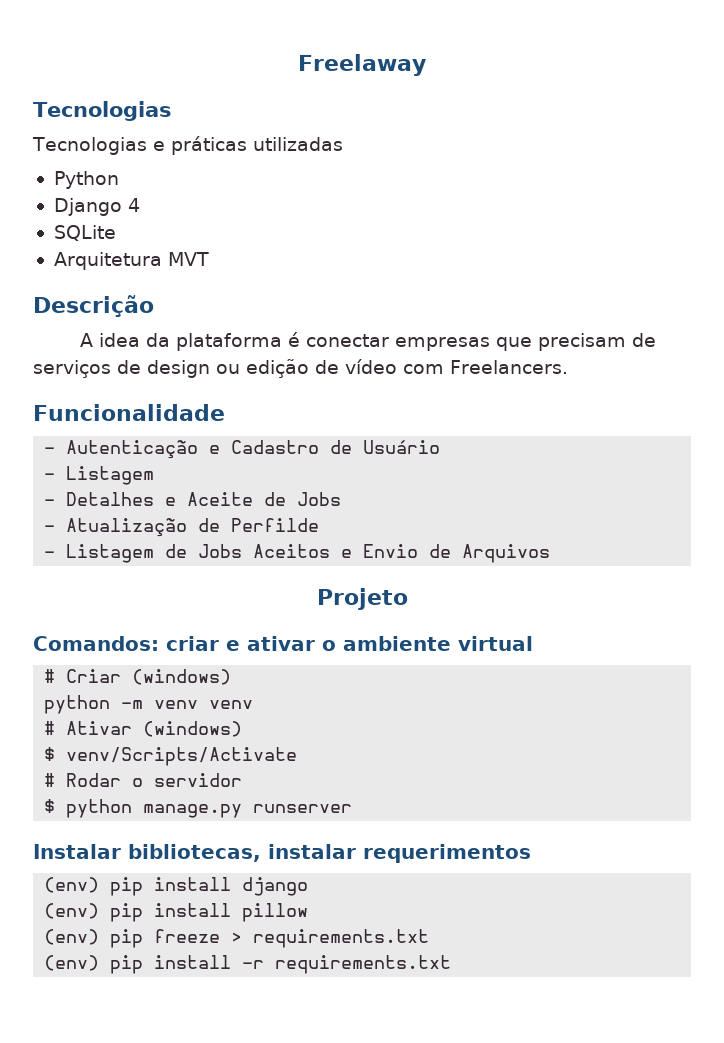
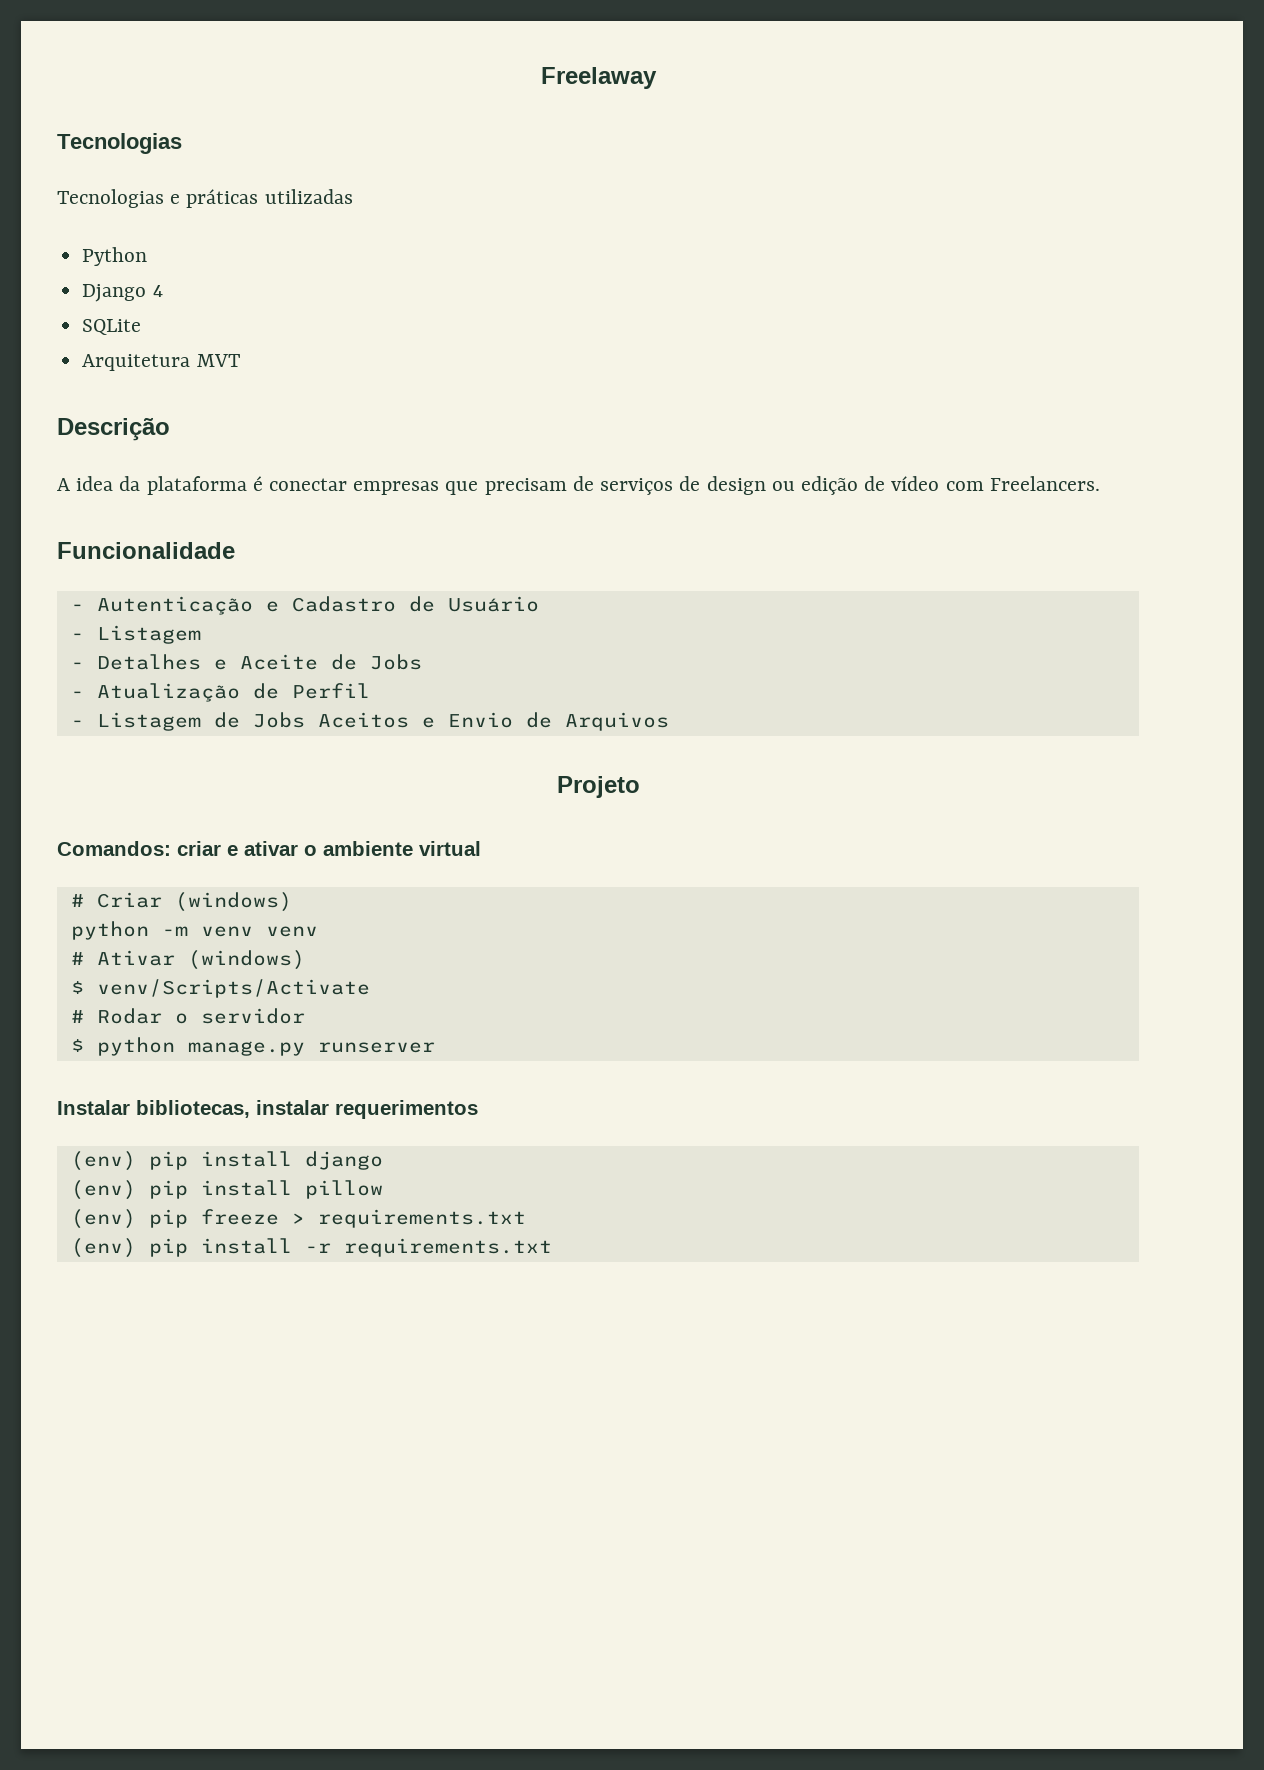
[231,518,320,532] Perfilde -> [291,683,370,699] Perfil

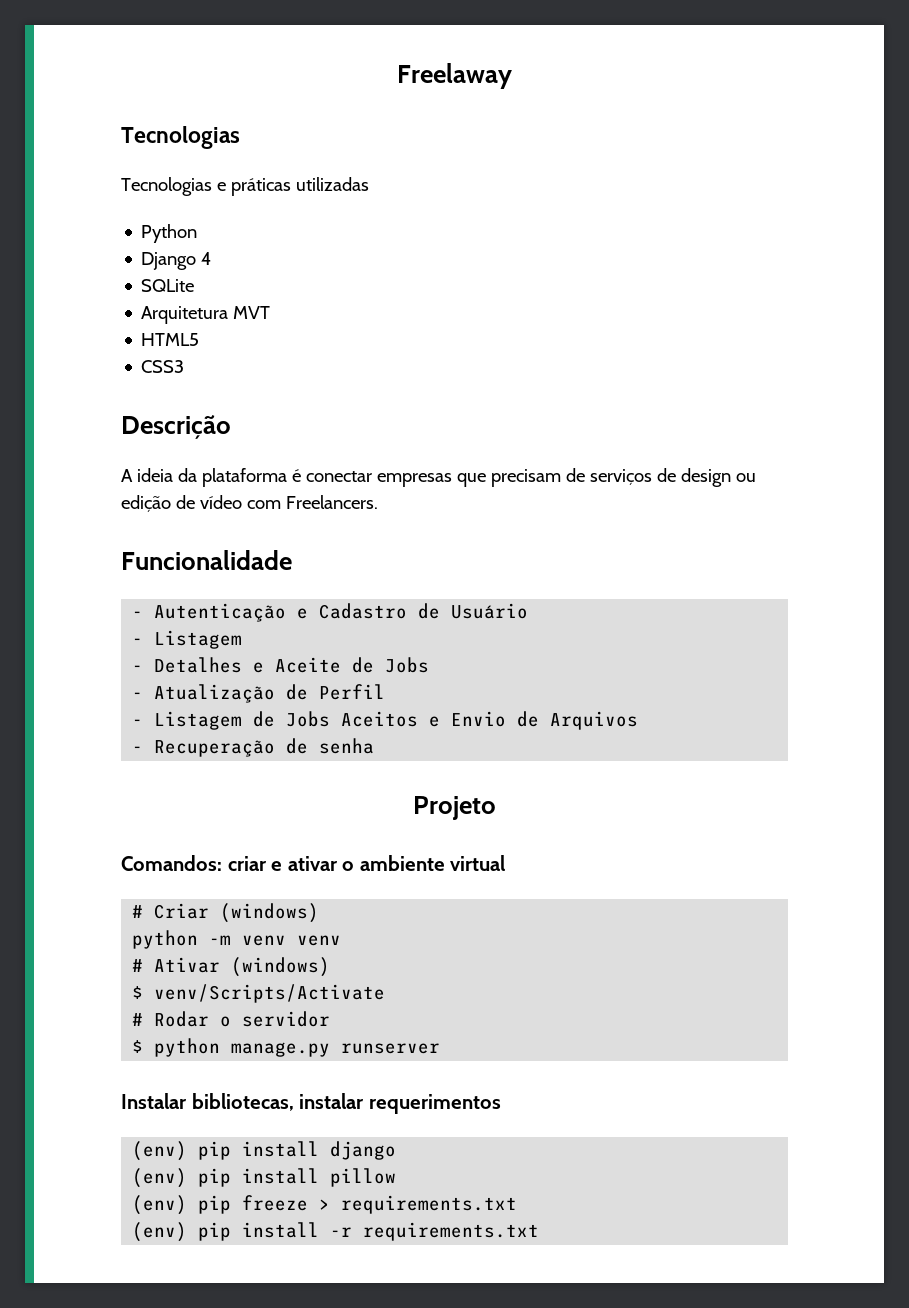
(240, 360) none -> [141,333,200,346] [141,360,185,373] // HTML5 // CSS3
[76,476,114,491] idea -> [136,468,173,482] ideia
(669, 721) none -> [132,738,375,757] // - Recuperação de senha

